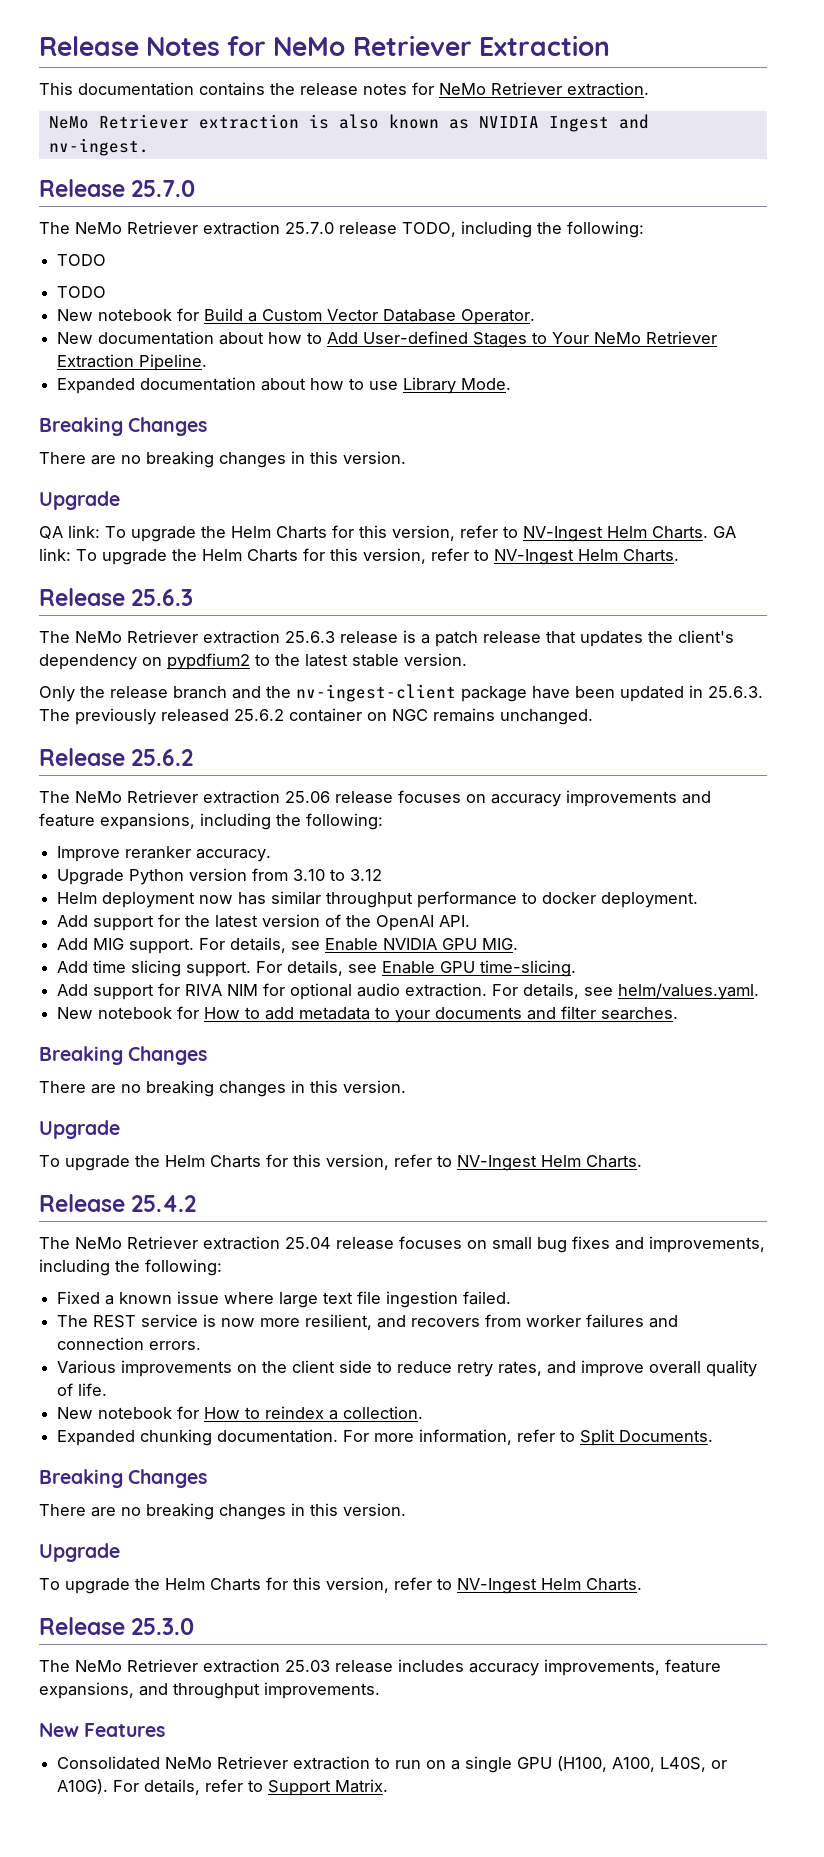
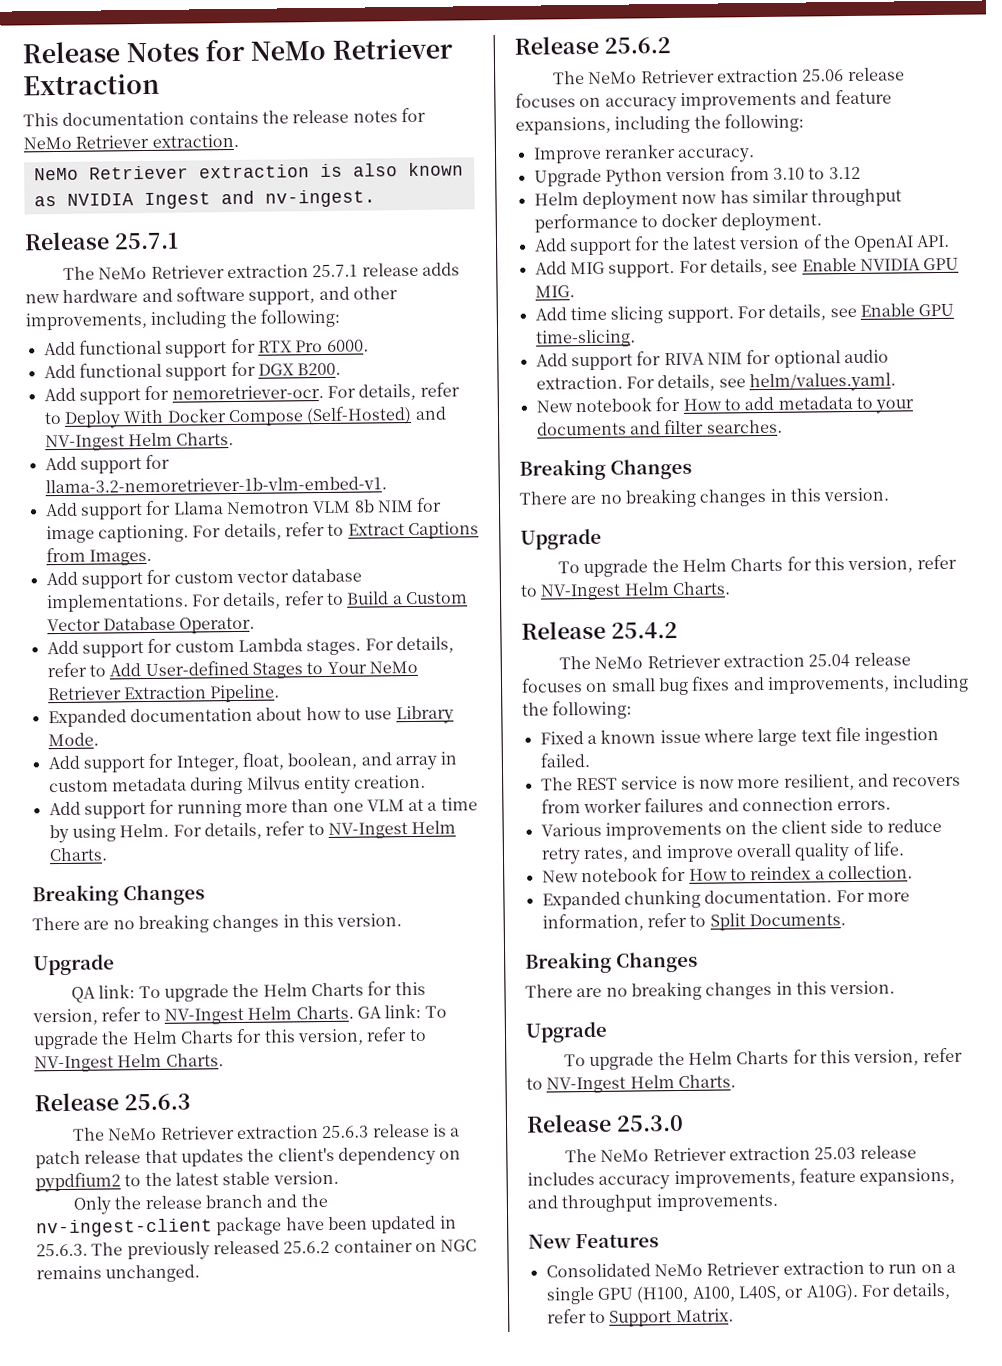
[131,180,196,197] [39,221,644,238] [57,254,107,266] [57,286,107,298] [57,308,200,321] 25.7.0 // The NeMo Retriever extraction 25.7.0 release TODO, including the following: // TODO // TODO // New notebook for -> [113,232,179,250] [62,262,460,280] [25,286,398,305] [25,308,340,331] [43,338,369,358] [43,361,342,381] [43,382,460,405] [43,405,447,429] [44,432,235,452] [44,454,171,474] [44,476,387,494] [44,497,443,520] [45,521,479,544] [45,547,152,566] [45,568,363,589] [45,591,344,613] 25.7.1 // The NeMo Retriever extraction 25.7.1 release adds new hardware and software support, and other improvements, including the following: // Add functional support for RTX Pro 6000. // Add functional support for DGX B200. // Add support for nemoretriever-ocr. For details, refer to Deploy With Docker Compose (Self-Hosted) and NV-Ingest Helm Charts. // Add support for llama-3.2-nemoretriever-1b-vlm-embed-v1. // Add support for Llama Nemotron VLM 8b NIM for image captioning. For details, refer to Extract Captions from Images. // Add support for custom vector database implementations. For details, refer to
[57,331,303,345] New documentation about how -> [46,636,454,658] [46,662,87,678] Add support for custom Lambda stages. For details, refer
(512, 384) none -> [47,751,458,773] [48,774,427,795] [48,797,478,819] [48,820,457,844] [48,847,107,862] // Add support for Integer, float, boolean, and array in custom metadata during Milvus entity creation. // Add support for running more than one VLM at a time by using Helm. For details, refer to NV-Ingest Helm Charts.

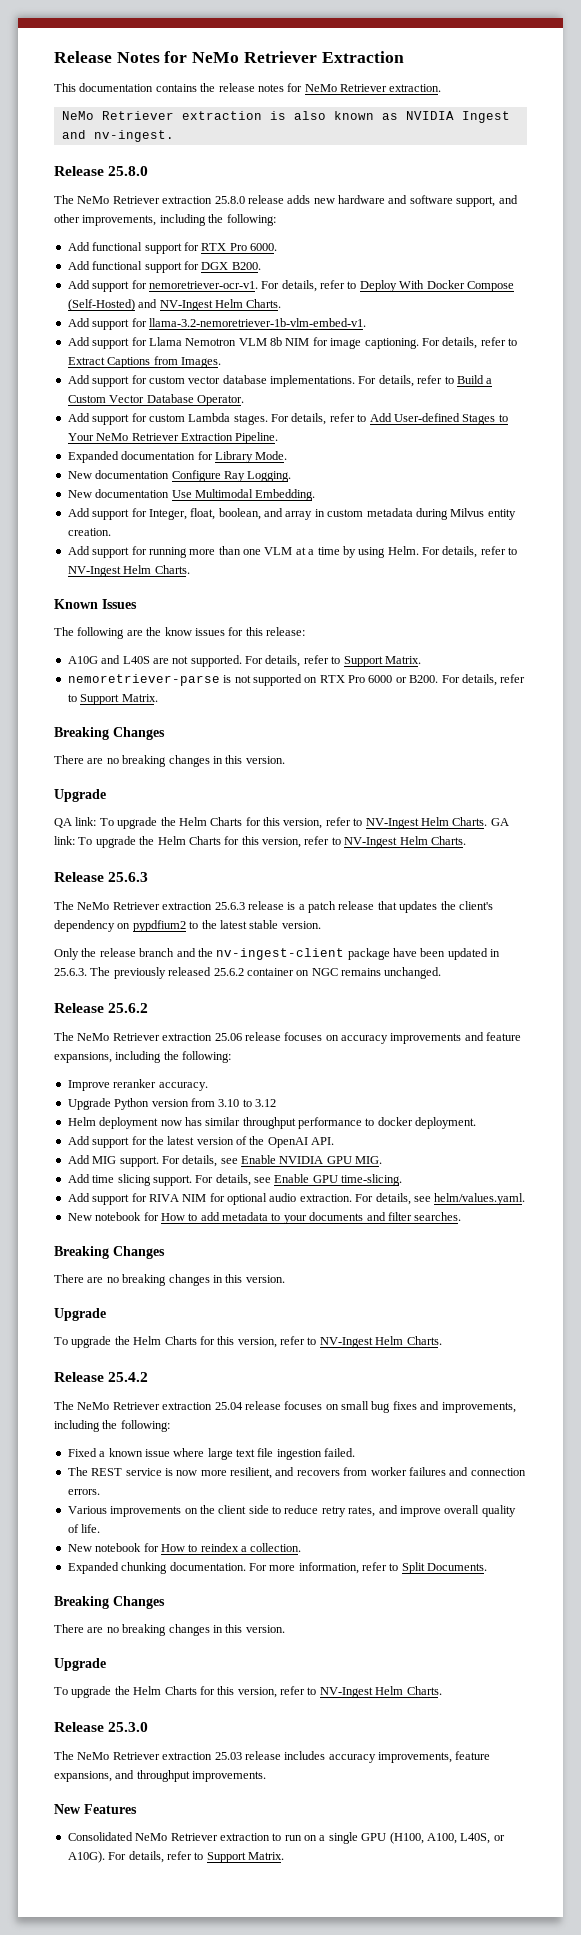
[113,232,179,250] [62,264,359,280] 25.7.1 // The NeMo Retriever extraction 25.7.1 -> [108,166,149,176] [54,195,245,204] 25.8.0 // The NeMo Retriever extraction 25.8.0
[171,384,324,400] nemoretriever-ocr. -> [148,281,258,289] nemoretriever-ocr-v1.
[256,705,454,725] [47,732,99,747] about how to use Library Mode. -> [197,451,288,463] [67,470,292,482] [67,489,316,501] for Library Mode. // New documentation Configure Ray Logging. // New documentation Use Multimodal Embedding.
(107, 854) none -> [54,599,137,609] [54,627,305,639] [67,655,421,667] [67,674,526,686] [67,694,158,705] // Known Issues // The following are the know issues for this release: // A10G and L40S are not supported. For details, refer to Support Matrix. // nemoretriever-parse is not supported on RTX Pro 6000 or B200. For details, refer to Support Matrix.

